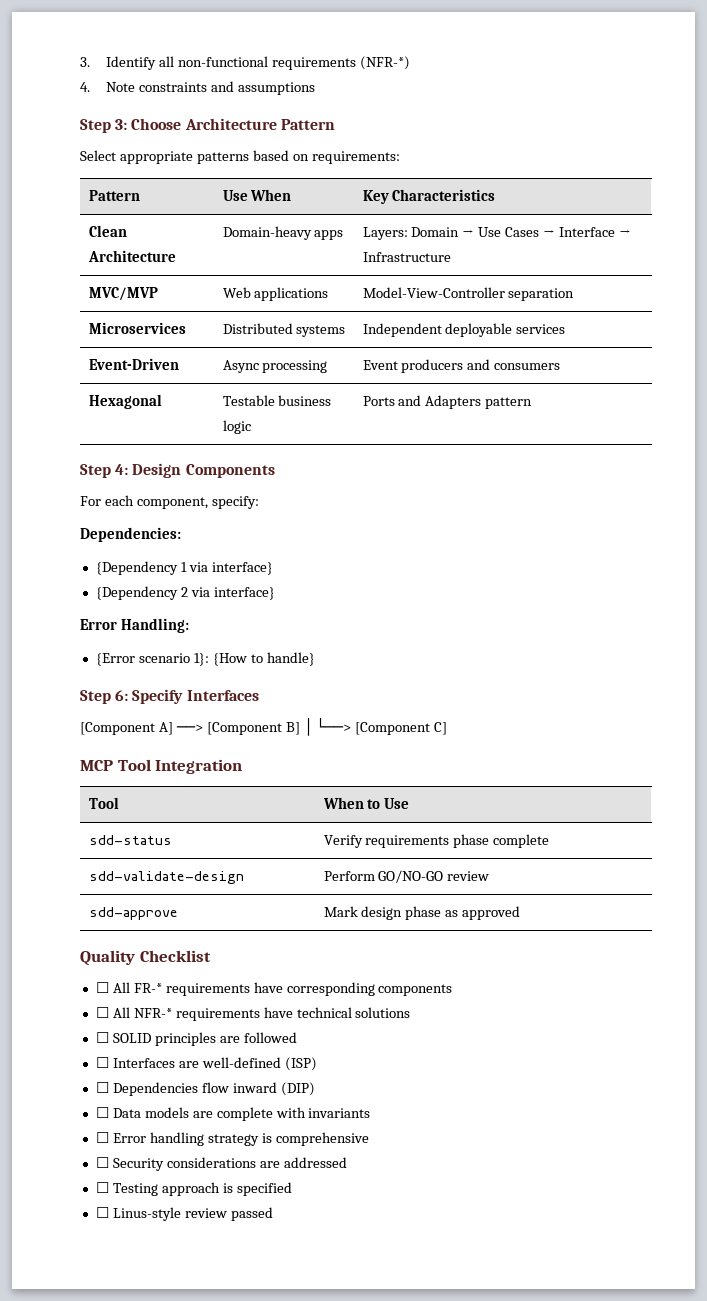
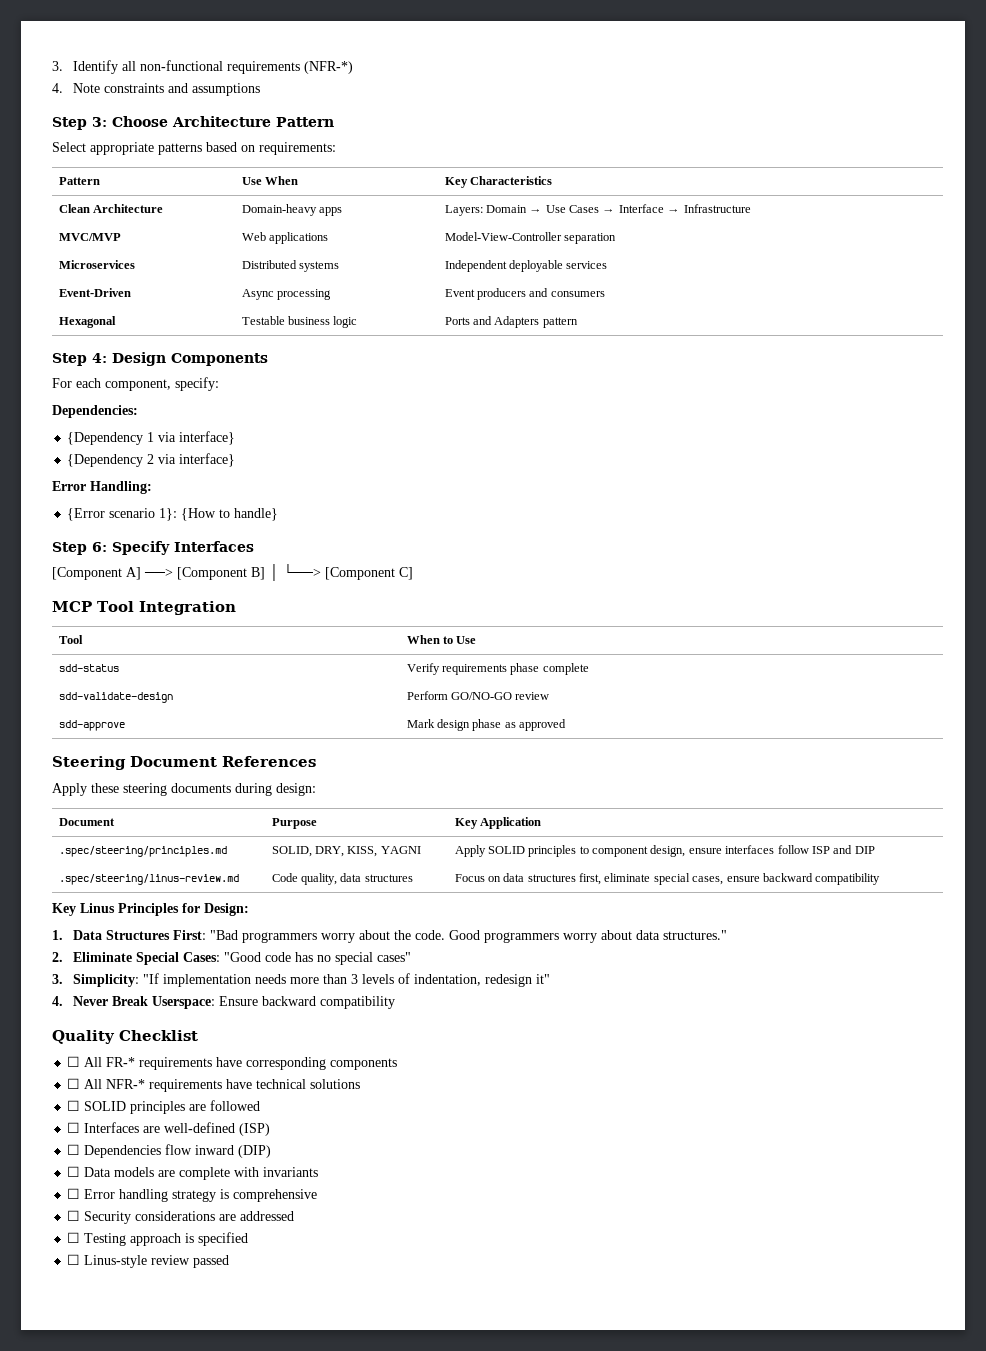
(521, 913) none -> [52,756,316,770] [52,783,316,796] [58,818,115,826] [271,818,317,829] [454,817,541,829] [58,846,227,857] [271,846,421,857] [454,845,875,857] [58,874,239,885] [271,873,413,885] [454,873,881,885] [52,903,249,916] [52,930,728,943] [52,952,412,965] [52,973,551,987] [52,996,396,1009] // Steering Document References // Apply these steering documents during design: // Document | Purpose | Key Application // .spec/steering/principles.md | SOLID, DRY, KISS, YAGNI | Apply SOLID principles to component design, ensure interfaces follow ISP and DIP // .spec/steering/linus-review.md | Code quality, data structures | Focus on data structures first, eliminate special cases, ensure backward compatibility // Key Linus Principles for Design: // 1. Data Structures First: "Bad programmers worry about the code. Good programmers worry about data structures." // 2. Eliminate Special Cases: "Good code has no special cases" // 3. Simplicity: "If implementation needs more than 3 levels of indentation, redesign it" // 4. Never Break Userspace: Ensure backward compatibility

